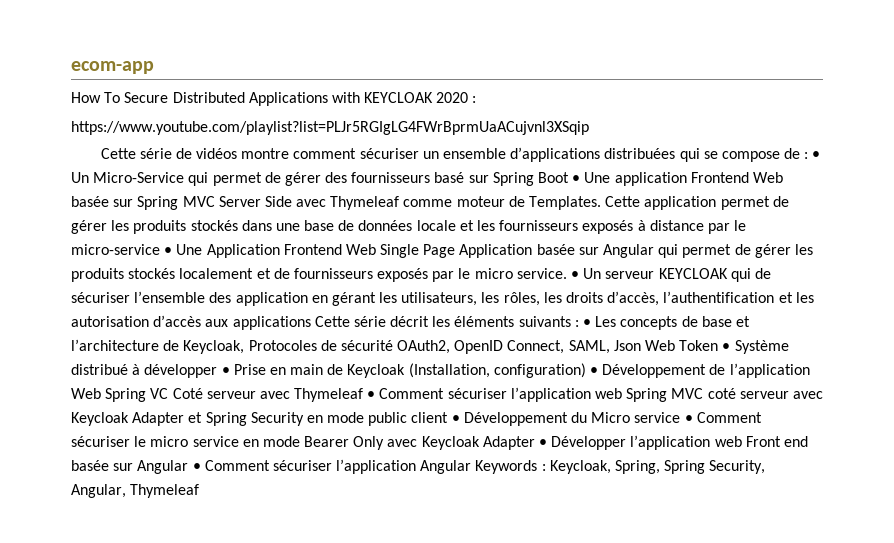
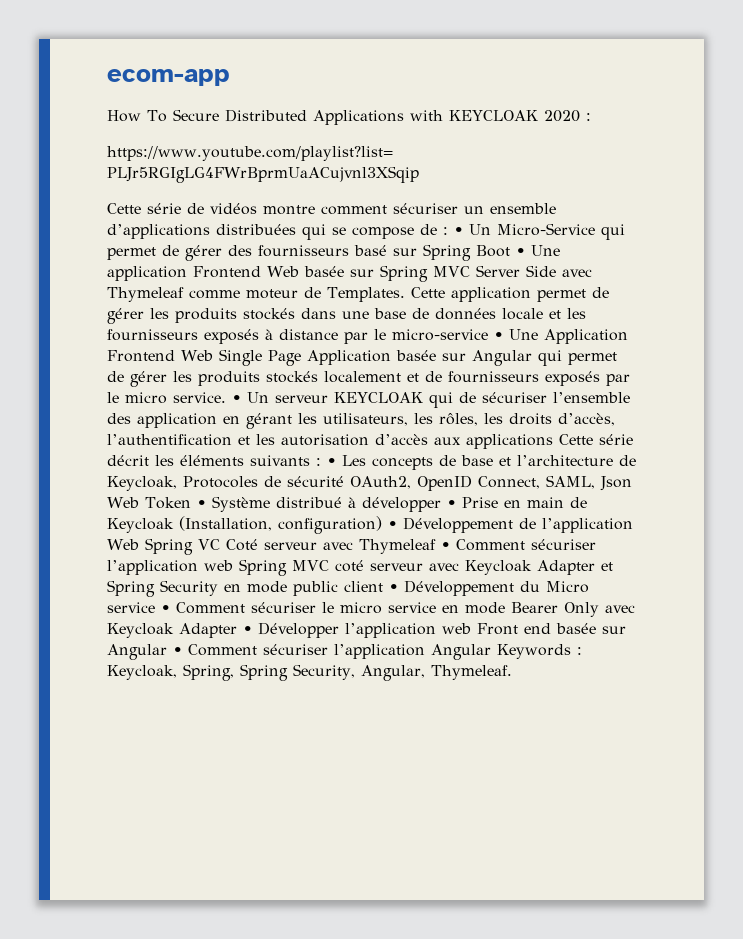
[130,484,200,498] Thymeleaf -> [430,665,512,680] Thymeleaf.

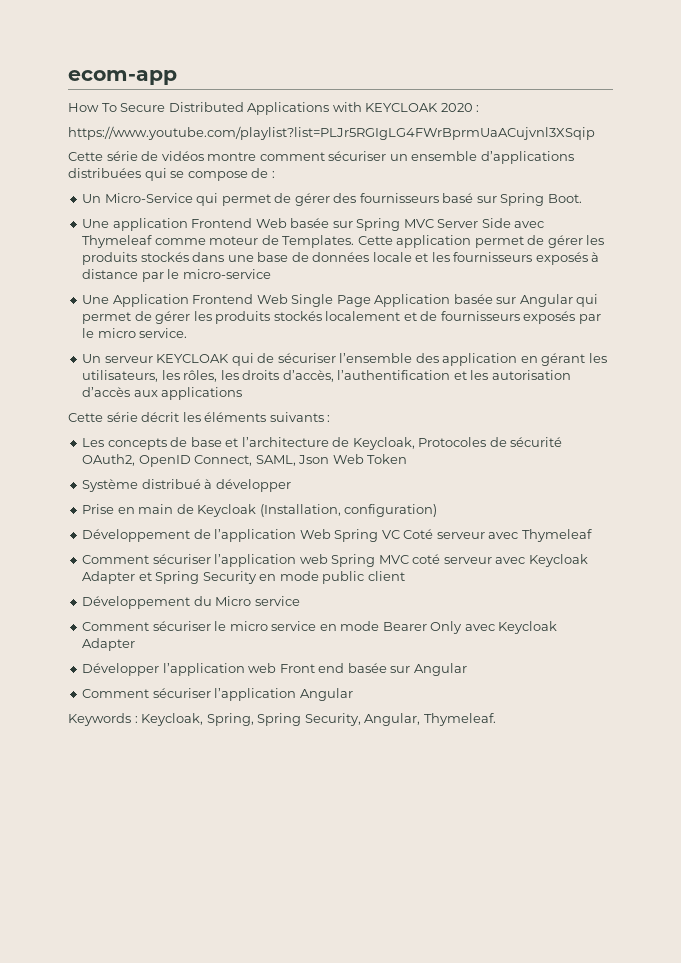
[454,227,463,235] • -> (275, 174) //
[476,245,525,257] Boot • -> [547,194,582,203] Boot. //
[494,332,503,340] • -> (271, 274) //
[232,395,241,403] • -> (188, 333) //
(553, 441) none -> (243, 393) //
[327,458,336,466] • -> (331, 418) //
[196,500,206,508] • -> (408, 459) //
[446,500,456,508] • -> (291, 485) //
[388,521,397,529] • -> (438, 510) //
[440,542,450,550] • -> (592, 535) //
[389,584,398,592] • -> (405, 576) //
[161,605,170,613] • -> (300, 601) //
[243,626,252,634] • -> (136, 644) //
[173,647,182,655] • -> (467, 669) //
(491, 652) none -> (353, 694) //

